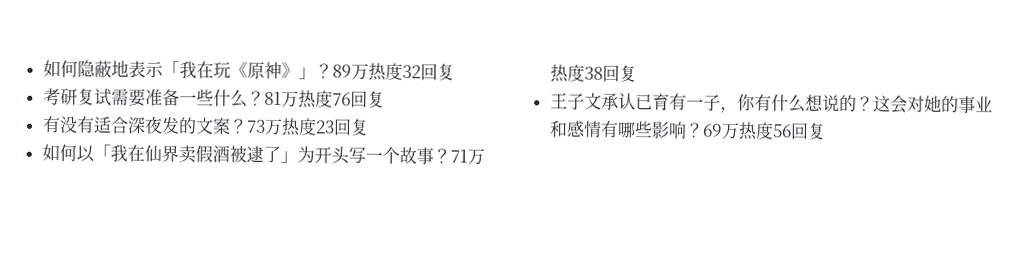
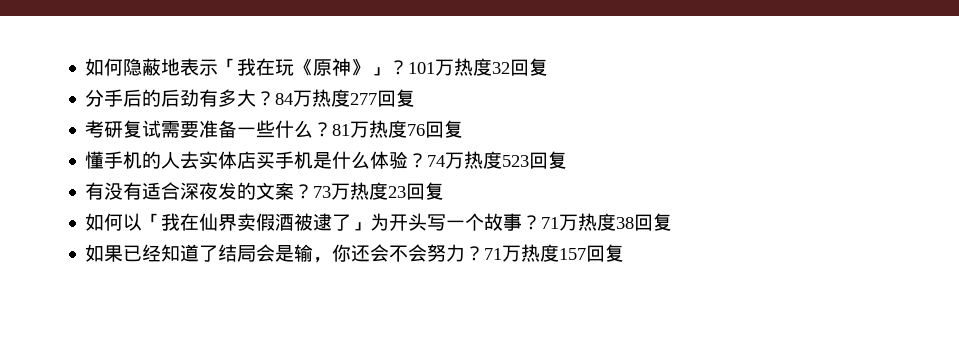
[331,64,352,78] 89 -> [408,62,436,74] 101
(455, 72) none -> [85,89,416,107] // 分手后的后劲有多大？84万热度277回复
(385, 99) none -> [85,151,568,169] // 懂手机的人去实体店买手机是什么体验？74万热度523回复
[549,92,993,114] [548,120,792,141] 王子文承认已育有一子，你有什么想说的？这会对她的事业和感情有哪些影响？69万热度56 -> [85,244,587,263] 如果已经知道了结局会是输，你还会不会努力？71万热度157

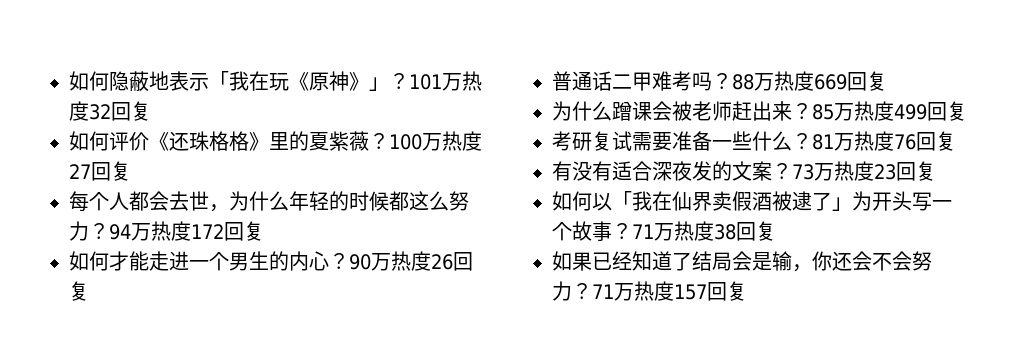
[85,89,378,107] 分手后的后劲有多大？84万热度277 -> [69,131,482,151] [69,161,131,181] [69,191,469,212] [69,221,264,241] [69,251,473,271] [69,281,89,301] [552,71,887,91] [552,101,927,121] 如何评价《还珠格格》里的夏紫薇？100万热度27回复 // 每个人都会去世，为什么年轻的时候都这么努力？94万热度172回复 // 如何才能走进一个男生的内心？90万热度26回复 // 普通话二甲难考吗？88万热度669回复 // 为什么蹭课会被老师赶出来？85万热度499
[85,151,568,169] // 懂手机的人去实体店买手机是什么体验？74万热度523回复 -> (956, 141) none

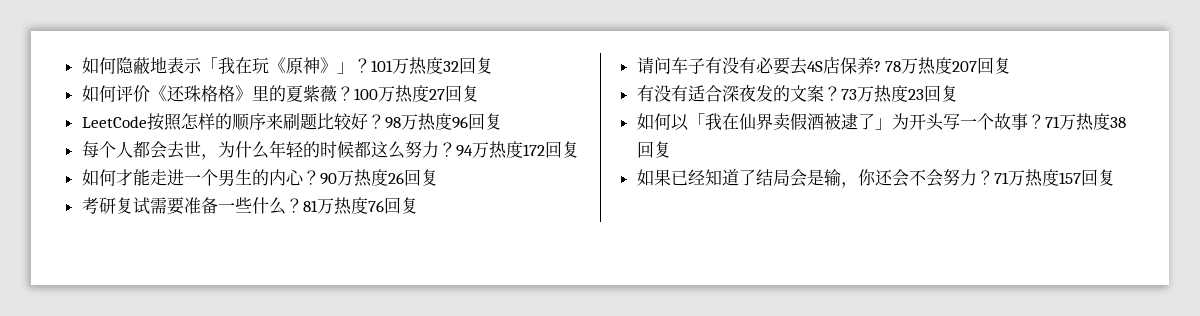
(131, 171) none -> [81,113,502,131] // LeetCode按照怎样的顺序来刷题比较好？98万热度96回复
[552,71,887,91] [552,101,967,121] // 普通话二甲难考吗？88万热度669回复 // 为什么蹭课会被老师赶出来？85万热度499回复 -> (438, 177) none
(956, 141) none -> [636,57,1012,75] // 请问车子有没有必要去4S店保养? 78万热度207回复

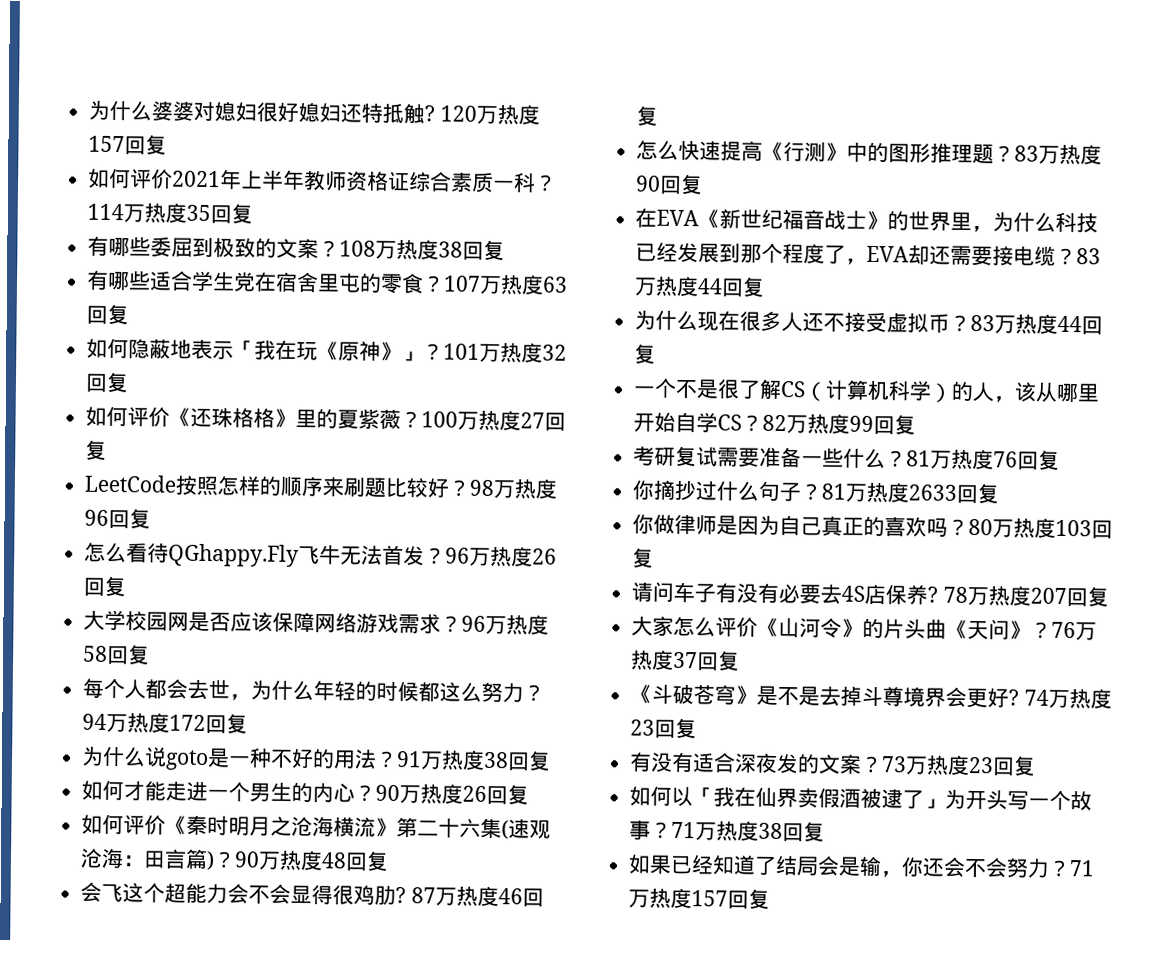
(81, 65) none -> [88,100,540,125] [88,134,168,155] [87,168,558,193] [87,202,254,224] [87,235,506,261] [86,269,569,295] [86,303,130,325] 为什么婆婆对媳妇很好媳妇还特抵触? 120万热度157回复 // 如何评价2021年上半年教师资格证综合素质一科？114万热度35回复 // 有哪些委屈到极致的文案？108万热度38回复 // 有哪些适合学生党在宿舍里屯的零食？107万热度63回复 //
(502, 121) none -> [84,542,558,567] [83,575,127,597] [83,609,550,635] [83,644,151,665] // 怎么看待QGhappy.Fly飞牛无法首发？96万热度26回复 // 大学校园网是否应该保障网络游戏需求？96万热度58回复
(579, 149) none -> [81,746,552,771] // 为什么说goto是一种不好的用法？91万热度38回复
(438, 177) none -> [81,814,552,840] [80,847,390,871] [80,881,544,907] [636,105,659,126] [636,140,1103,165] [635,173,704,195] [635,207,1099,233] [635,242,1102,266] [634,275,766,297] [634,310,1104,335] [634,343,657,364] [633,378,1101,403] [633,411,917,435] // 如何评价《秦时明月之沧海横流》第二十六集(速观沧海：田言篇)？90万热度48回复 // 会飞这个超能力会不会显得很鸡肋? 87万热度46回复 // 怎么快速提高《行测》中的图形推理题？83万热度90回复 // 在EVA《新世纪福音战士》的世界里，为什么科技已经发展到那个程度了，EVA却还需要接电缆？83万热度44回复 // 为什么现在很多人还不接受虚拟币？83万热度44回复 // 一个不是很了解CS（计算机科学）的人，该从哪里开始自学CS？82万热度99回复
(418, 205) none -> [632,479,1000,504] [632,513,1114,539] [632,547,655,568] // 你摘抄过什么句子？81万热度2633回复 // 你做律师是因为自己真正的喜欢吗？80万热度103回复
(1012, 65) none -> [631,615,1098,641] [630,649,741,671] [630,684,1112,709] [630,717,698,739] // 大家怎么评价《山河令》的片头曲《天问》？76万热度37回复 // 《斗破苍穹》是不是去掉斗尊境界会更好? 74万热度23回复

